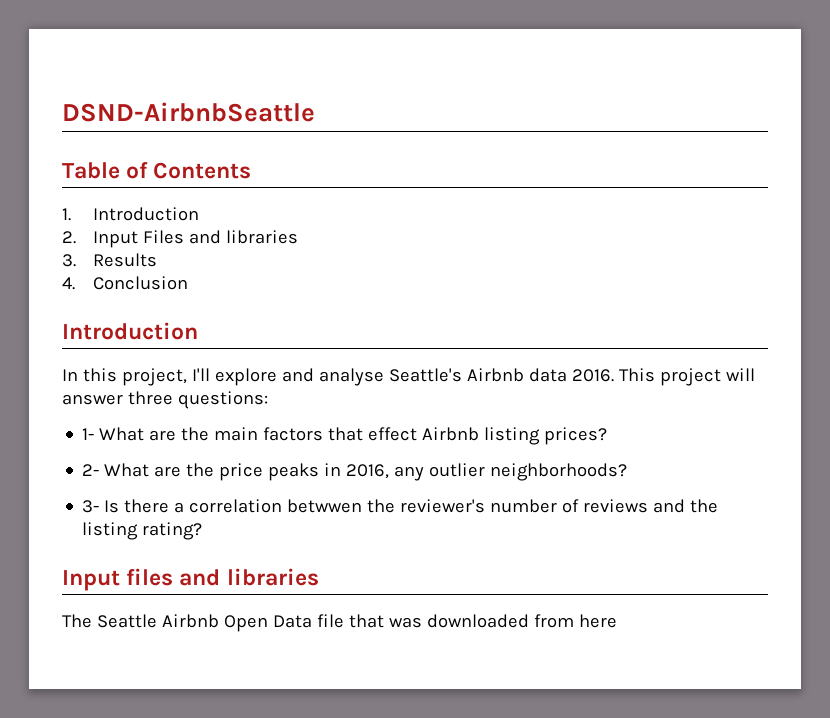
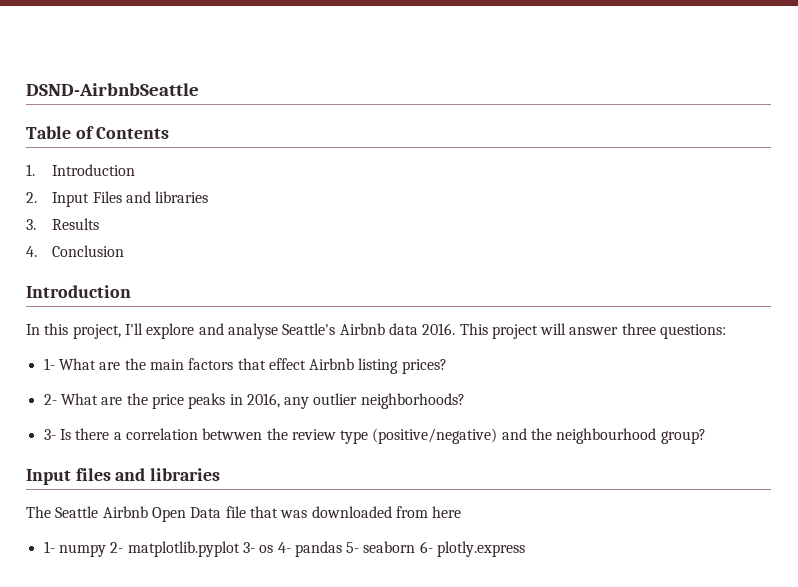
[400,499,719,513] [82,522,203,540] reviewer's number of reviews and the listing rating? -> [291,428,706,444] review type (positive/negative) and the neighbourhood group?
(617, 621) none -> [43,541,526,557] // 1- numpy 2- matplotlib.pyplot 3- os 4- pandas 5- seaborn 6- plotly.express

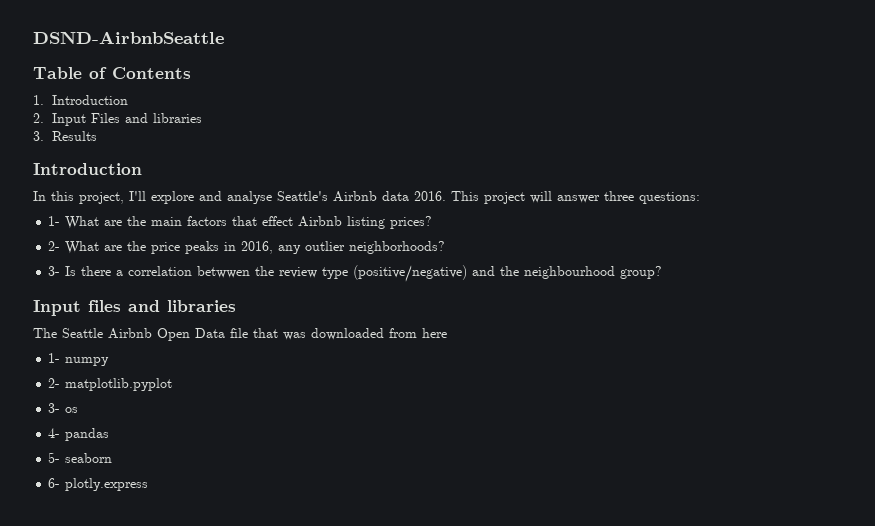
[26,245,125,257] // 4. Conclusion -> (97, 136) none
(106, 550) none -> (110, 361) //
(240, 549) none -> (173, 384) //
(274, 549) none -> (79, 410) //
(342, 549) none -> (110, 434) //
(416, 547) none -> (113, 458) //

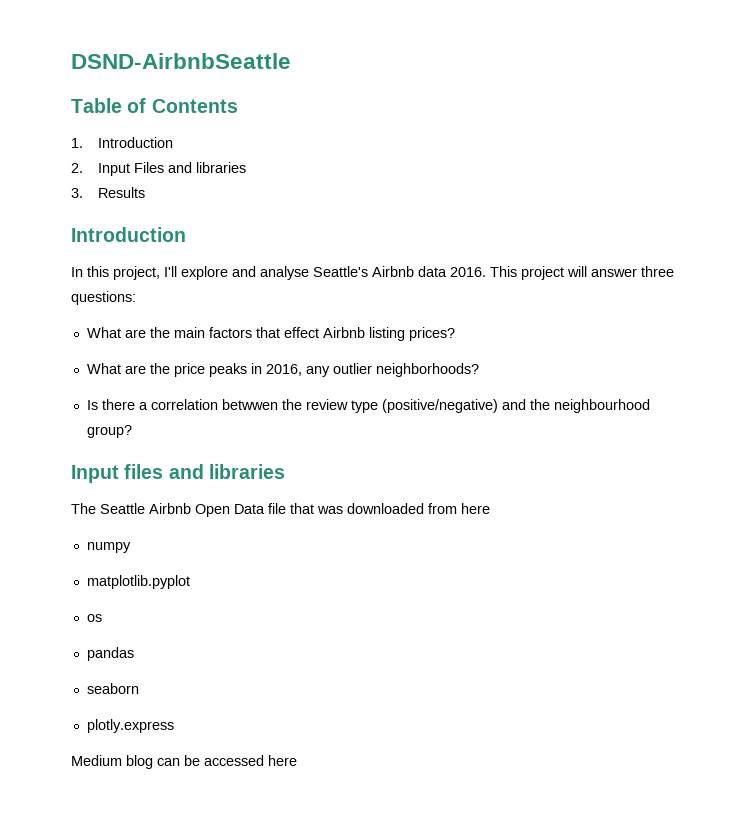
[48,216,61,226] 1- -> (136, 298) none
[48,241,61,251] 2- -> (455, 334) none
[48,266,61,276] 3- -> (479, 370) none
[48,353,61,363] 1- -> (490, 508) none
[48,378,61,388] 2- -> (131, 547) none
[48,403,61,413] 3- -> (190, 582) none
[48,428,61,438] 4- -> (102, 618) none
[48,452,61,463] 5- -> (134, 654) none
[48,478,61,488] 6- -> (139, 688) none
(149, 484) none -> [71,755,297,769] // Medium blog can be accessed here

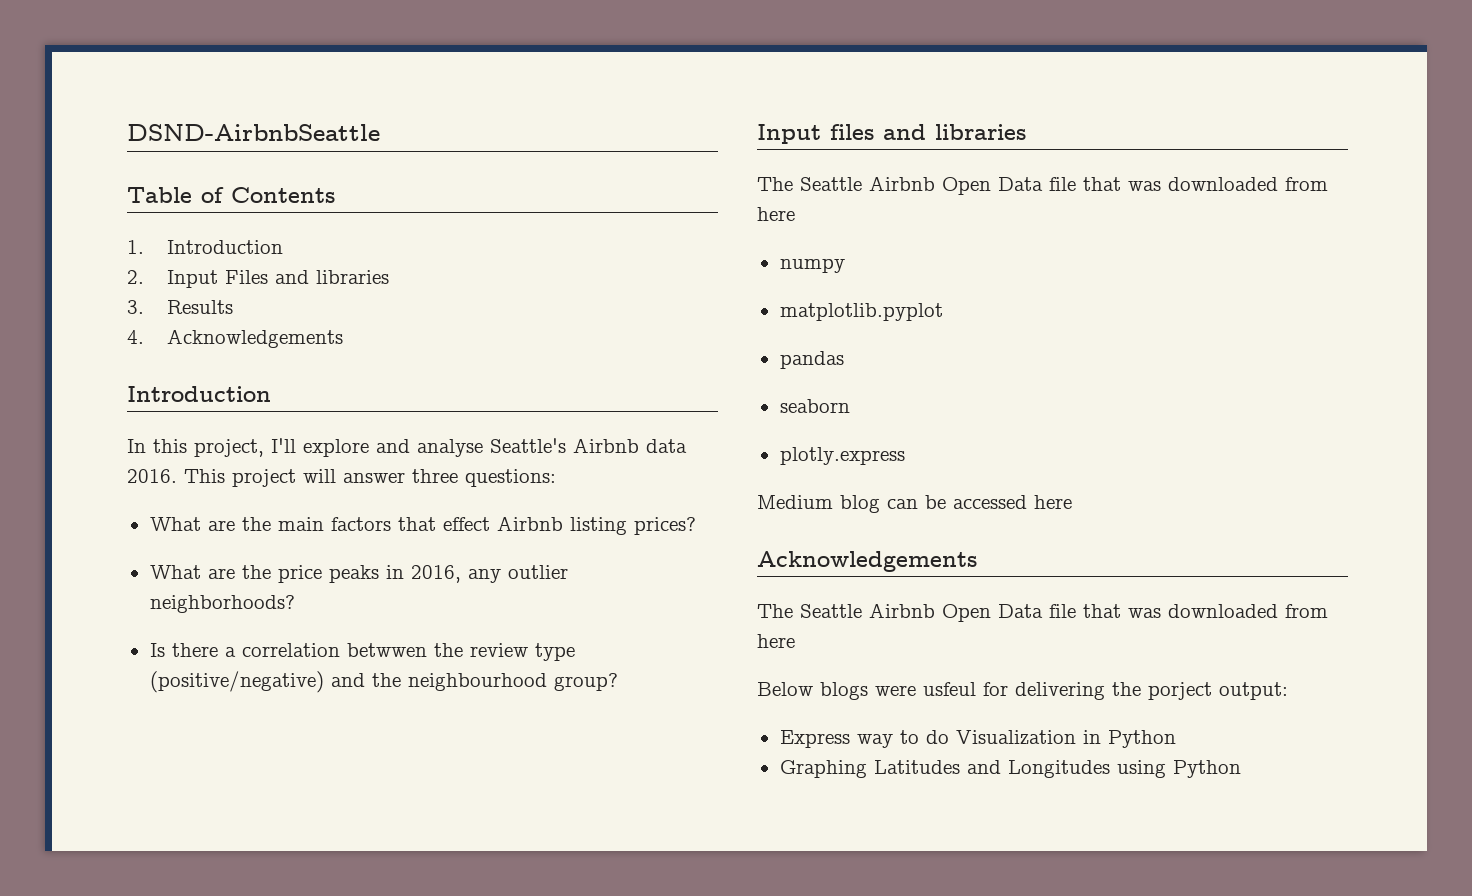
(146, 192) none -> [127,329,343,348] // 4. Acknowledgements
[86,614,102,622] // os -> (943, 312) none
(297, 760) none -> [757,551,977,572] [757,603,1328,622] [757,634,795,648] [757,682,1288,700] [779,730,1176,748] [779,760,1241,778] // Acknowledgements // The Seattle Airbnb Open Data file that was downloaded from here // Below blogs were usfeul for delivering the porject output: // Express way to do Visualization in Python // Graphing Latitudes and Longitudes using Python

